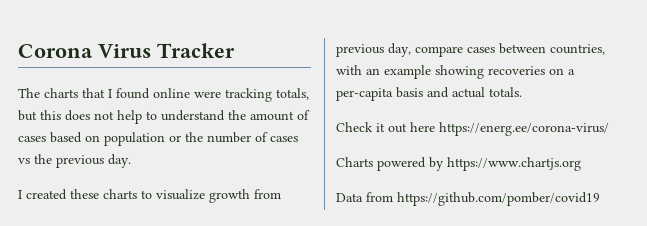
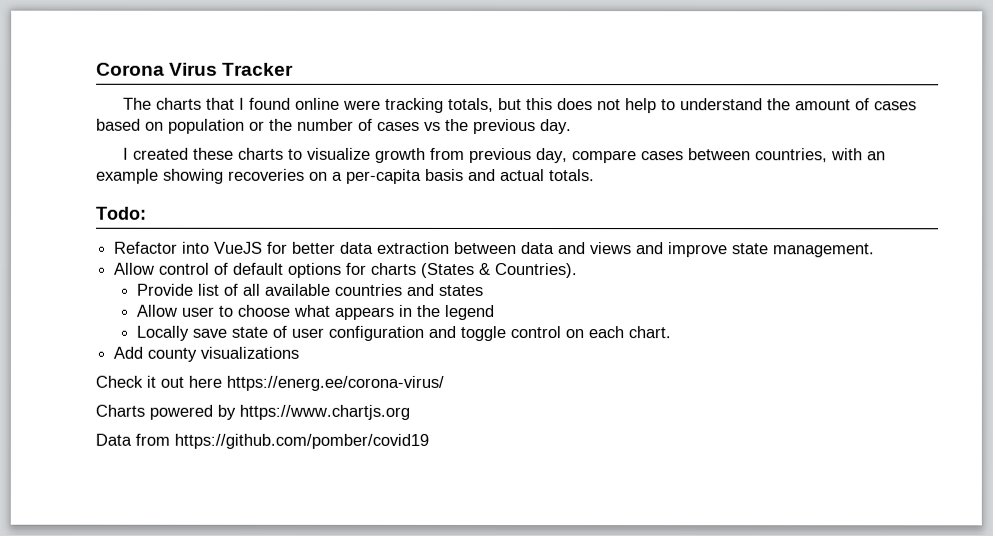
(522, 92) none -> [96,206,147,220] [114,241,876,258] [113,262,579,279] [135,283,483,296] [135,304,494,320] [135,325,671,342] [113,346,300,362] // Todo: // Refactor into VueJS for better data extraction between data and views and improve state management. // Allow control of default options for charts (States & Countries). // Provide list of all available countries and states // Allow user to choose what appears in the legend // Locally save state of user configuration and toggle control on each chart. // Add county visualizations

